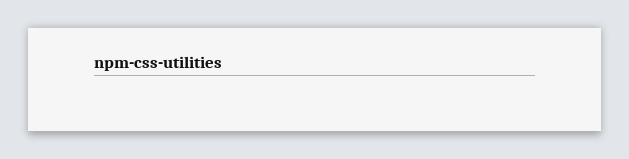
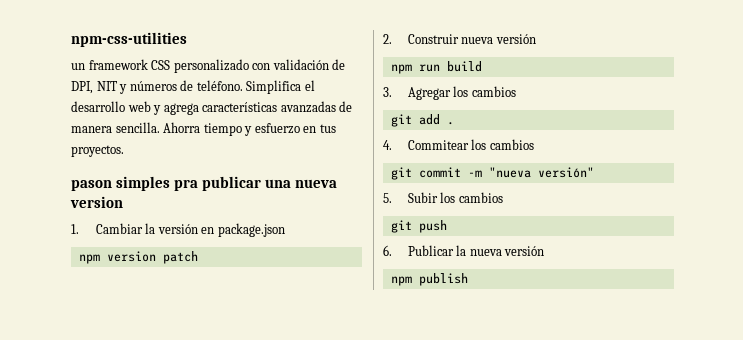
(222, 63) none -> [71,59,346,73] [71,80,315,94] [71,101,353,115] [71,122,336,136] [71,145,124,157] [71,176,338,191] [70,196,123,208] [71,223,285,237] [78,251,198,264] [383,34,536,44] [390,61,482,74] [383,86,516,100] [390,114,454,127] [383,139,534,150] [390,167,594,180] [383,192,503,203] [390,220,447,233] [383,245,545,256] [390,273,468,286] // un framework CSS personalizado con validación de DPI, NIT y números de teléfono. Simplifica el desarrollo web y agrega características avanzadas de manera sencilla. Ahorra tiempo y esfuerzo en tus proyectos. // pason simples pra publicar una nueva version // 1. Cambiar la versión en package.json // npm version patch // 2. Construir nueva versión // npm run build // 3. Agregar los cambios // git add . // 4. Commitear los cambios // git commit -m "nueva versión" // 5. Subir los cambios // git push // 6. Publicar la nueva versión // npm publish

